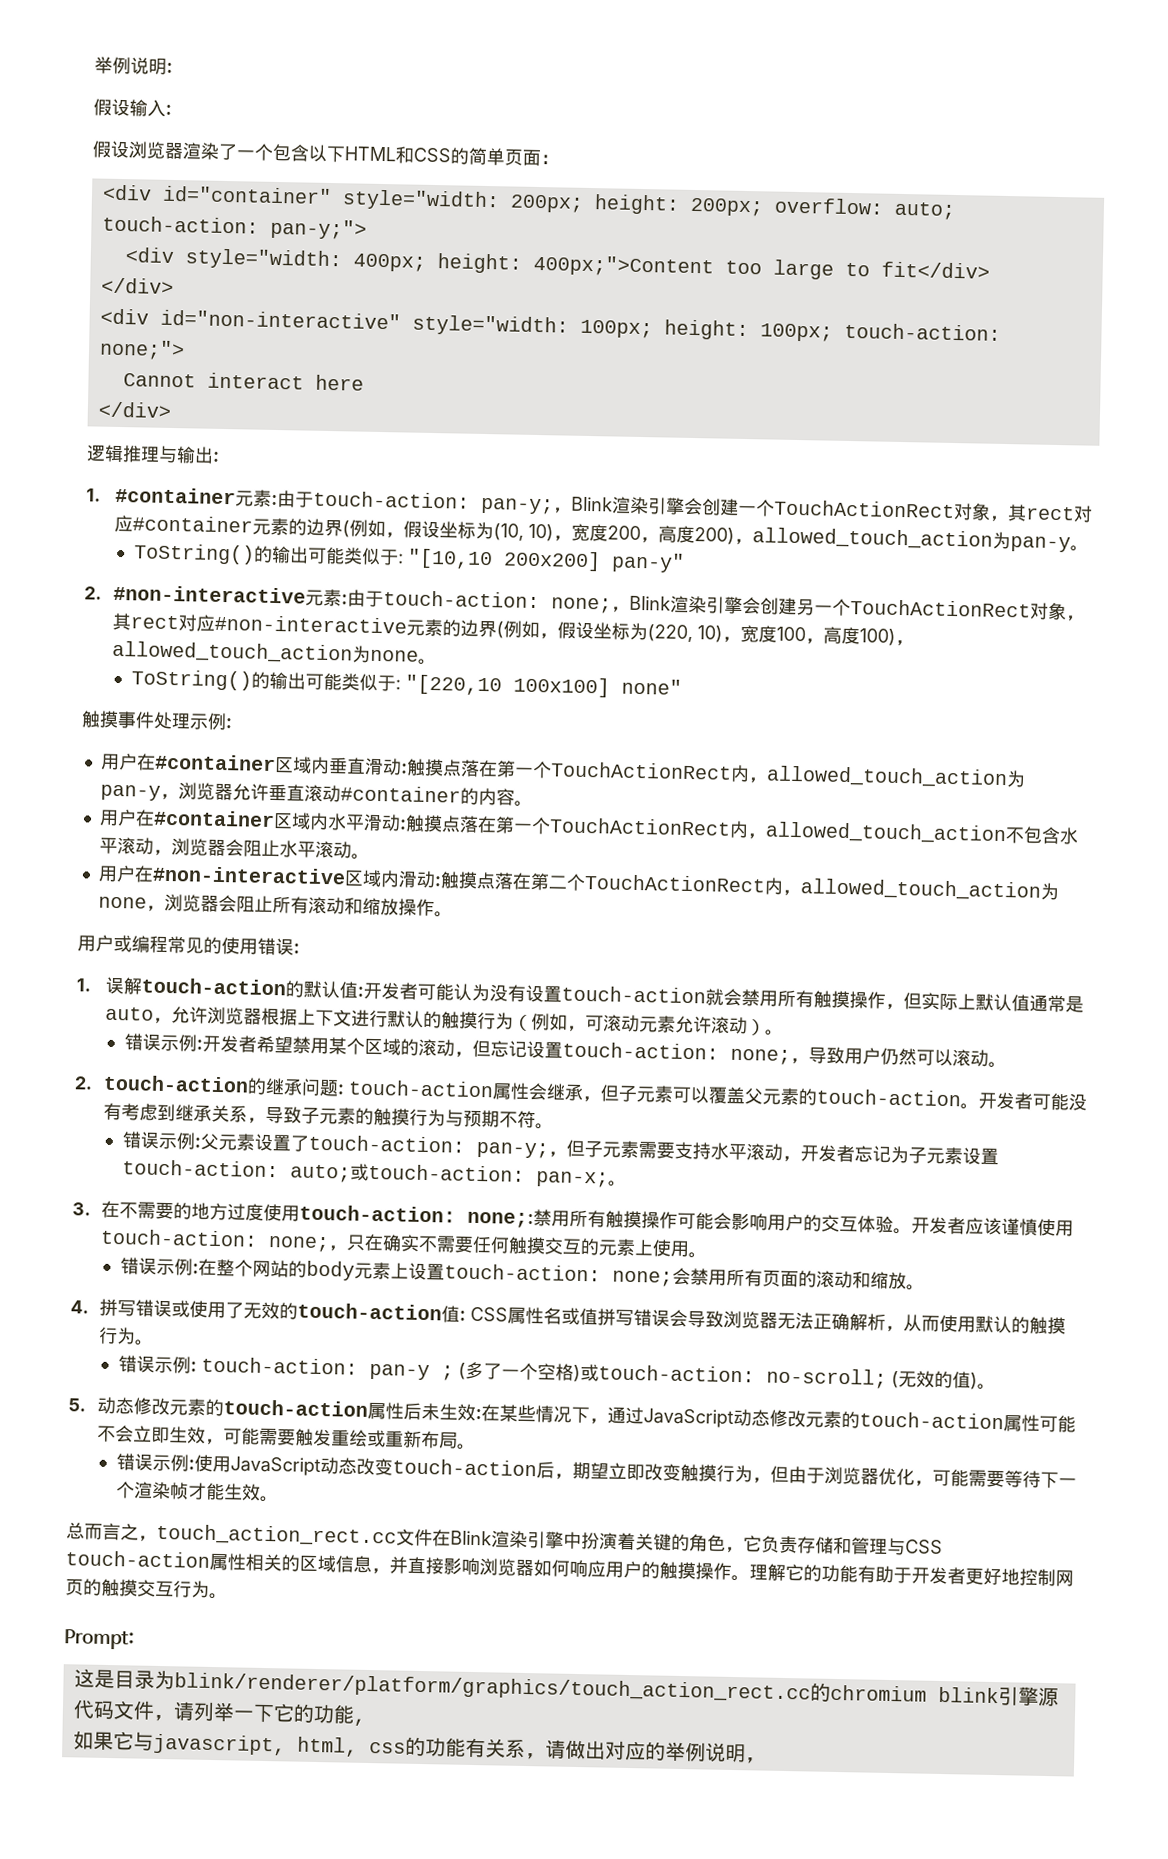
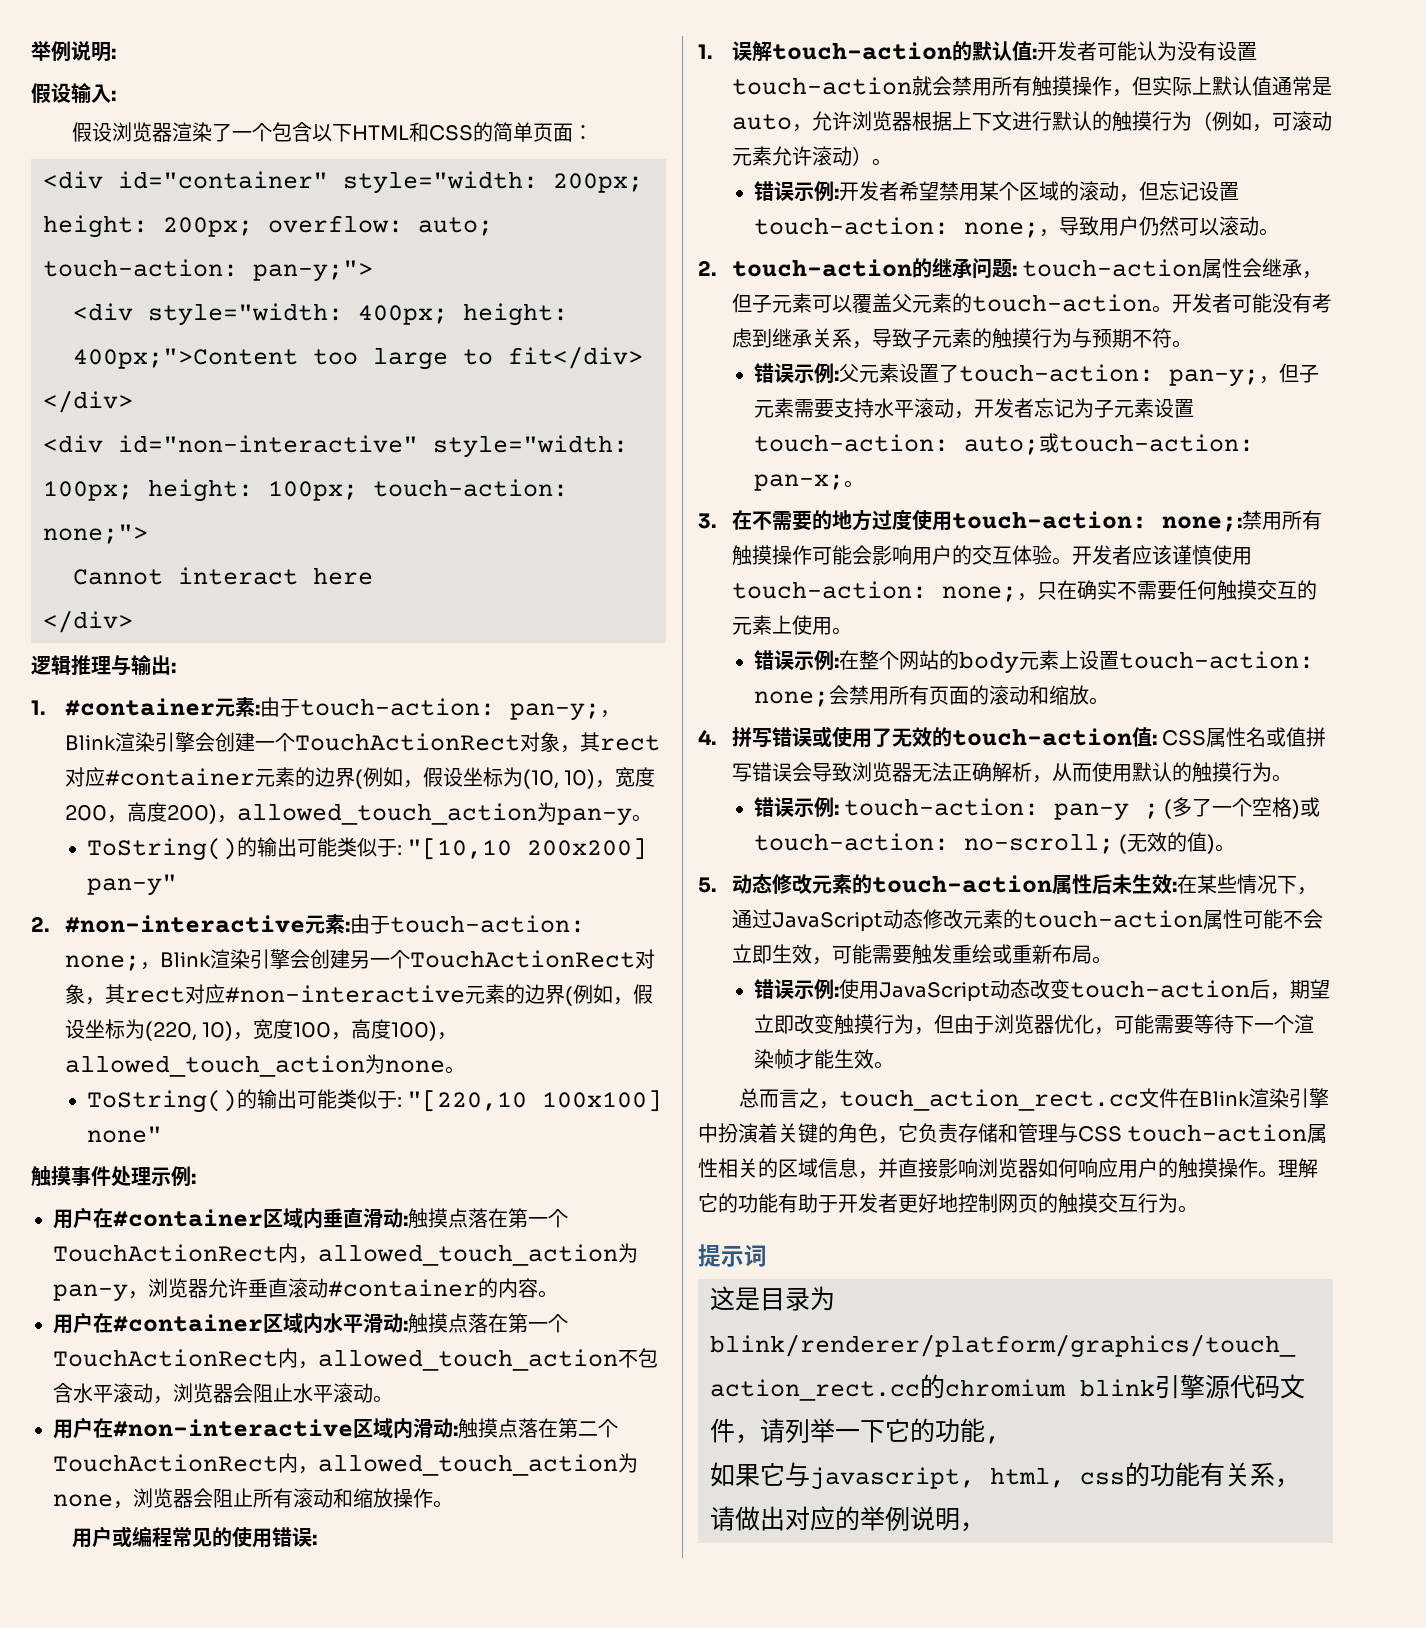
[64,1629,135,1650] Prompt: -> [698,1244,767,1267] 提示词

